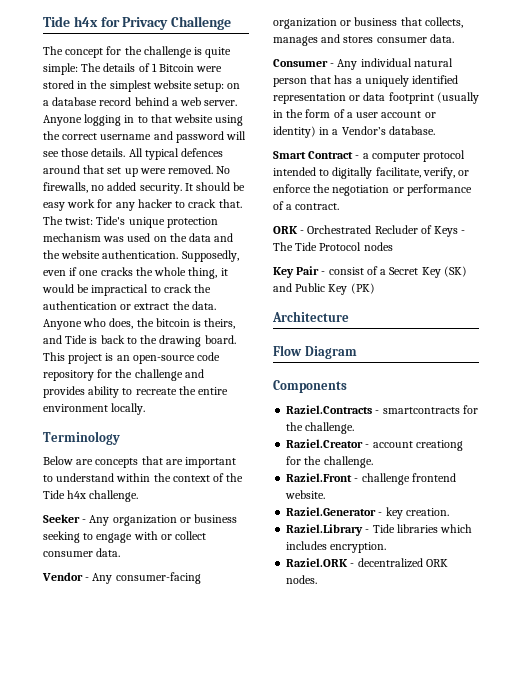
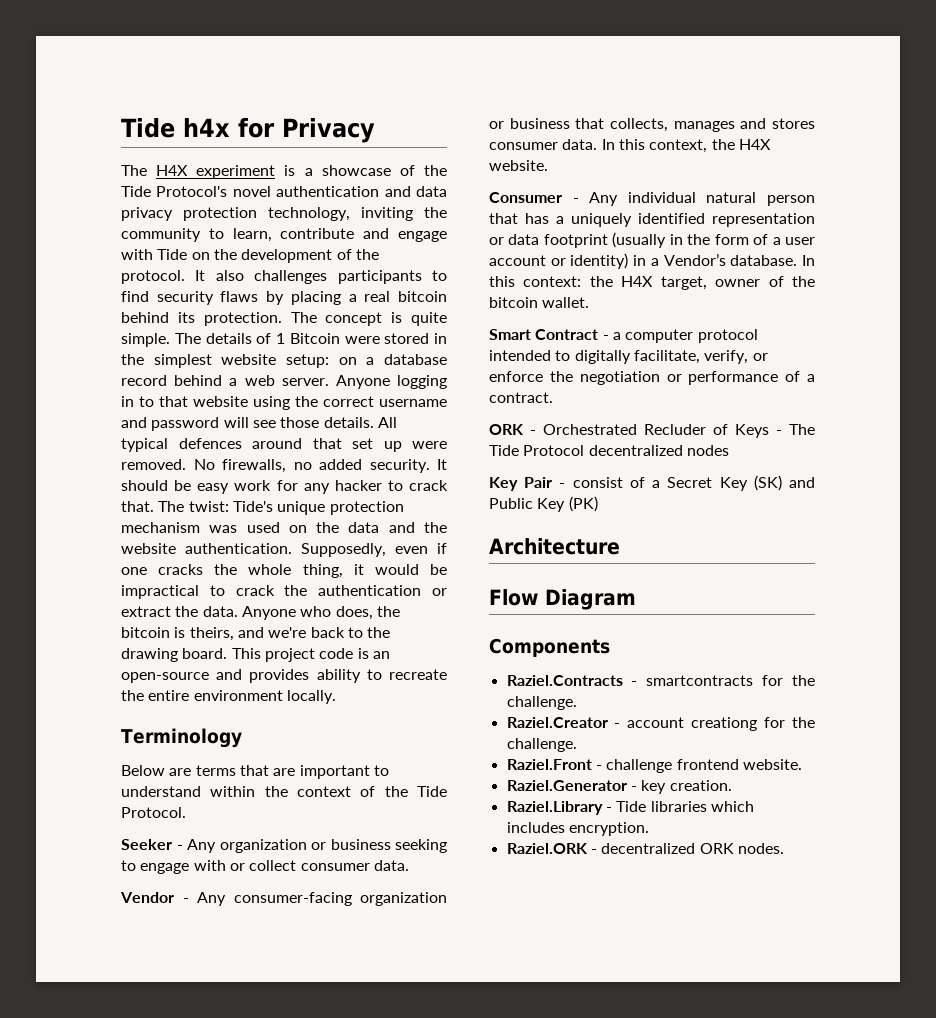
[171,16,232,30] [43,46,192,58] Challenge // The concept for the challenge -> [121,165,447,179] [121,186,448,197] [121,207,447,221] [121,228,447,242] [121,249,379,263] [121,270,448,284] [121,291,448,305] [121,312,383,326] // The H4X experiment is a showcase of the Tide Protocol's novel authentication and data privacy protection technology, inviting the community to learn, contribute and engage with Tide on the development of the protocol. It also challenges participants to find security flaws by placing a real bitcoin behind its protection. The concept
[43,63,78,75] simple: -> [121,333,170,347] simple.
[65,335,98,344] Tide is -> [268,627,307,638] we're
(103, 358) none -> [319,648,354,659] code
[197,352,221,361] [43,369,183,381] code repository for the challenge -> (209, 677) none
[95,458,139,468] concepts -> [195,765,236,776] terms
[67,490,139,502] h4x challenge. -> [121,807,186,818] Protocol.
(454, 38) none -> [601,139,771,153] [489,160,548,171] In this context, the H4X website.
(435, 130) none -> [802,255,815,266] [489,276,815,290] [489,297,590,308] In this context: the H4X target, owner of the bitcoin wallet.
(362, 246) none -> [588,445,683,456] decentralized

